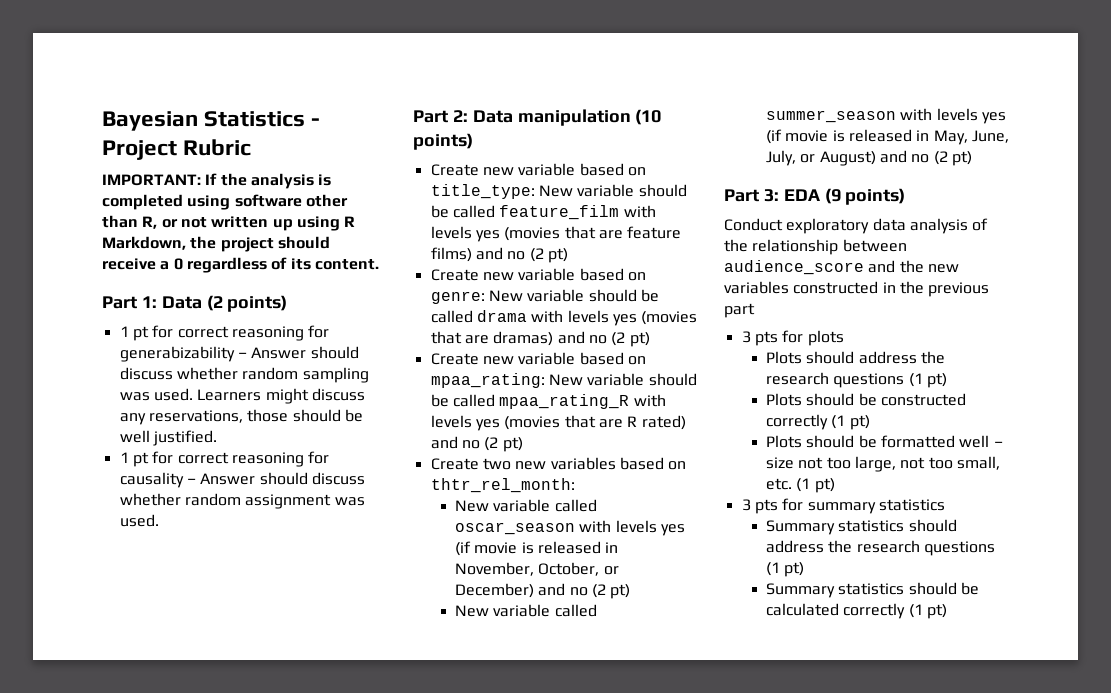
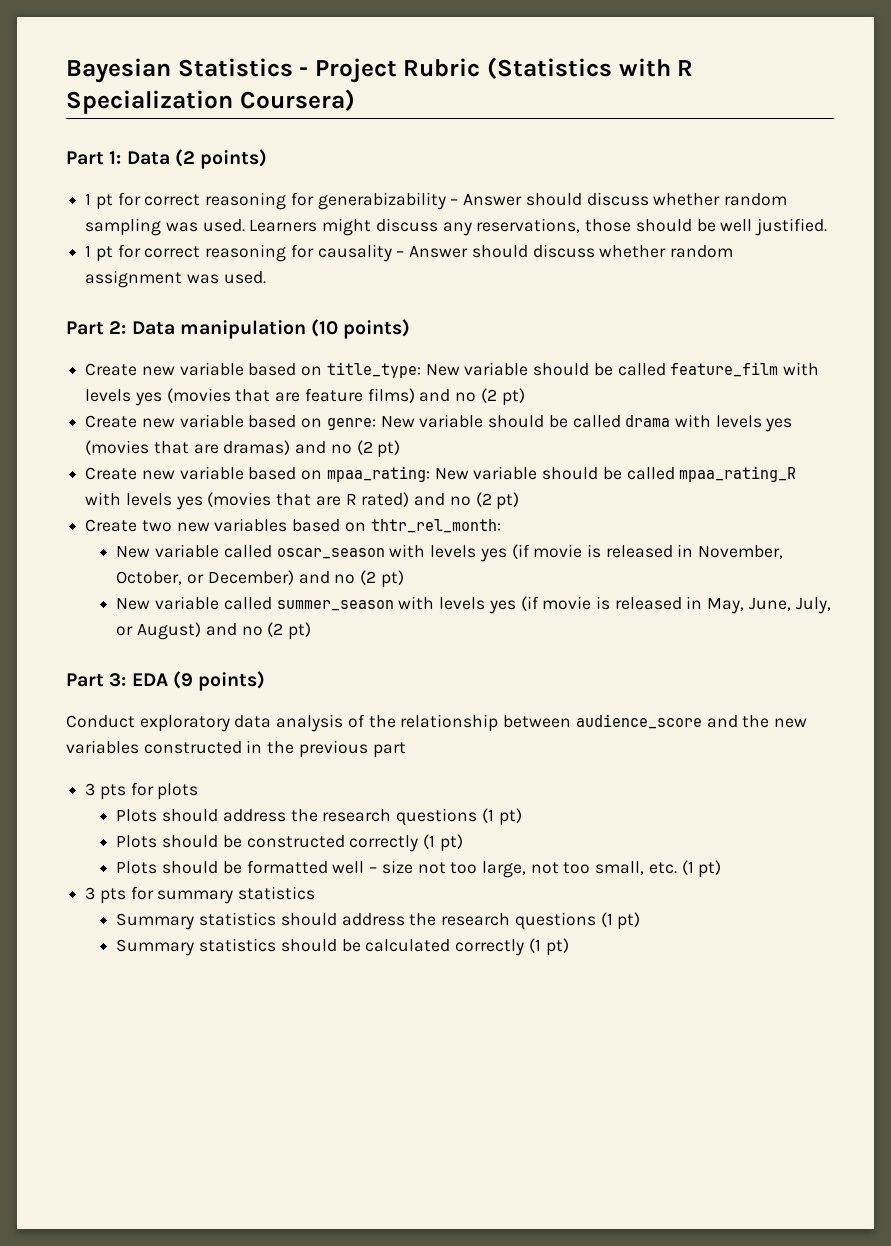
[102,173,332,189] [102,194,348,210] [102,215,356,231] [102,236,330,252] [102,257,379,273] // IMPORTANT: If the analysis is completed using software other than R, or not written up using R Markdown, the project should receive a 0 regardless of its content. -> [487,57,694,79] [66,89,355,114] (Statistics with R Specialization Coursera)

